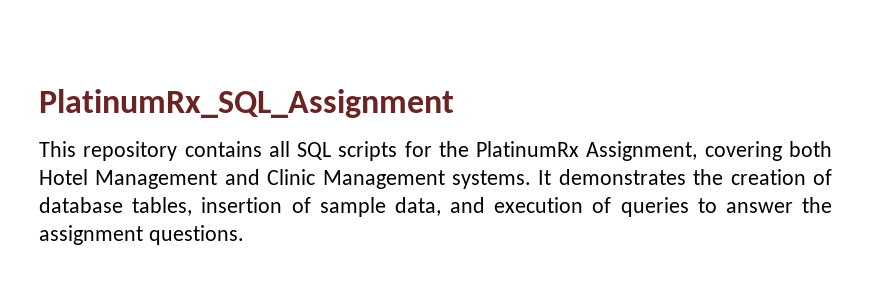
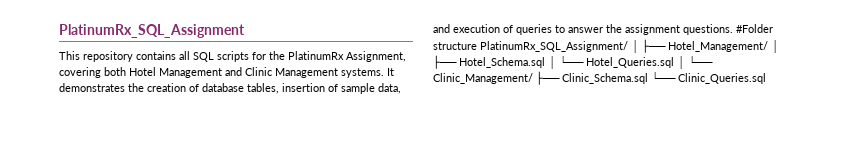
(244, 235) none -> [736,24,773,33] [433,39,779,53] [433,55,713,69] [433,71,766,85] #Folder structure PlatinumRx_SQL_Assignment/ │ ├── Hotel_Management/ │ ├── Hotel_Schema.sql │ └── Hotel_Queries.sql │ └── Clinic_Management/ ├── Clinic_Schema.sql └── Clinic_Queries.sql

